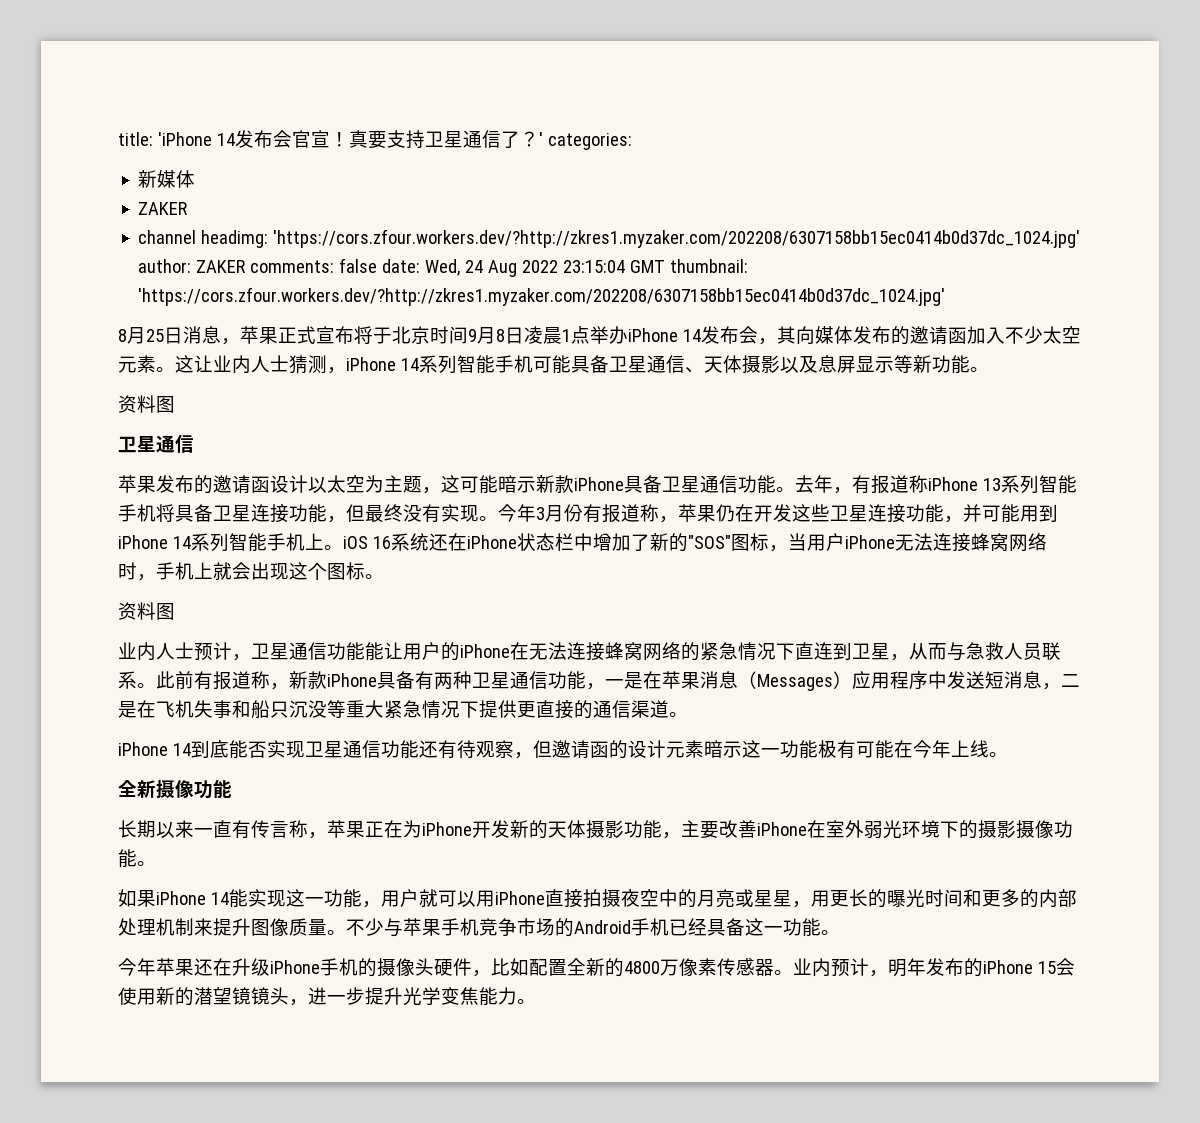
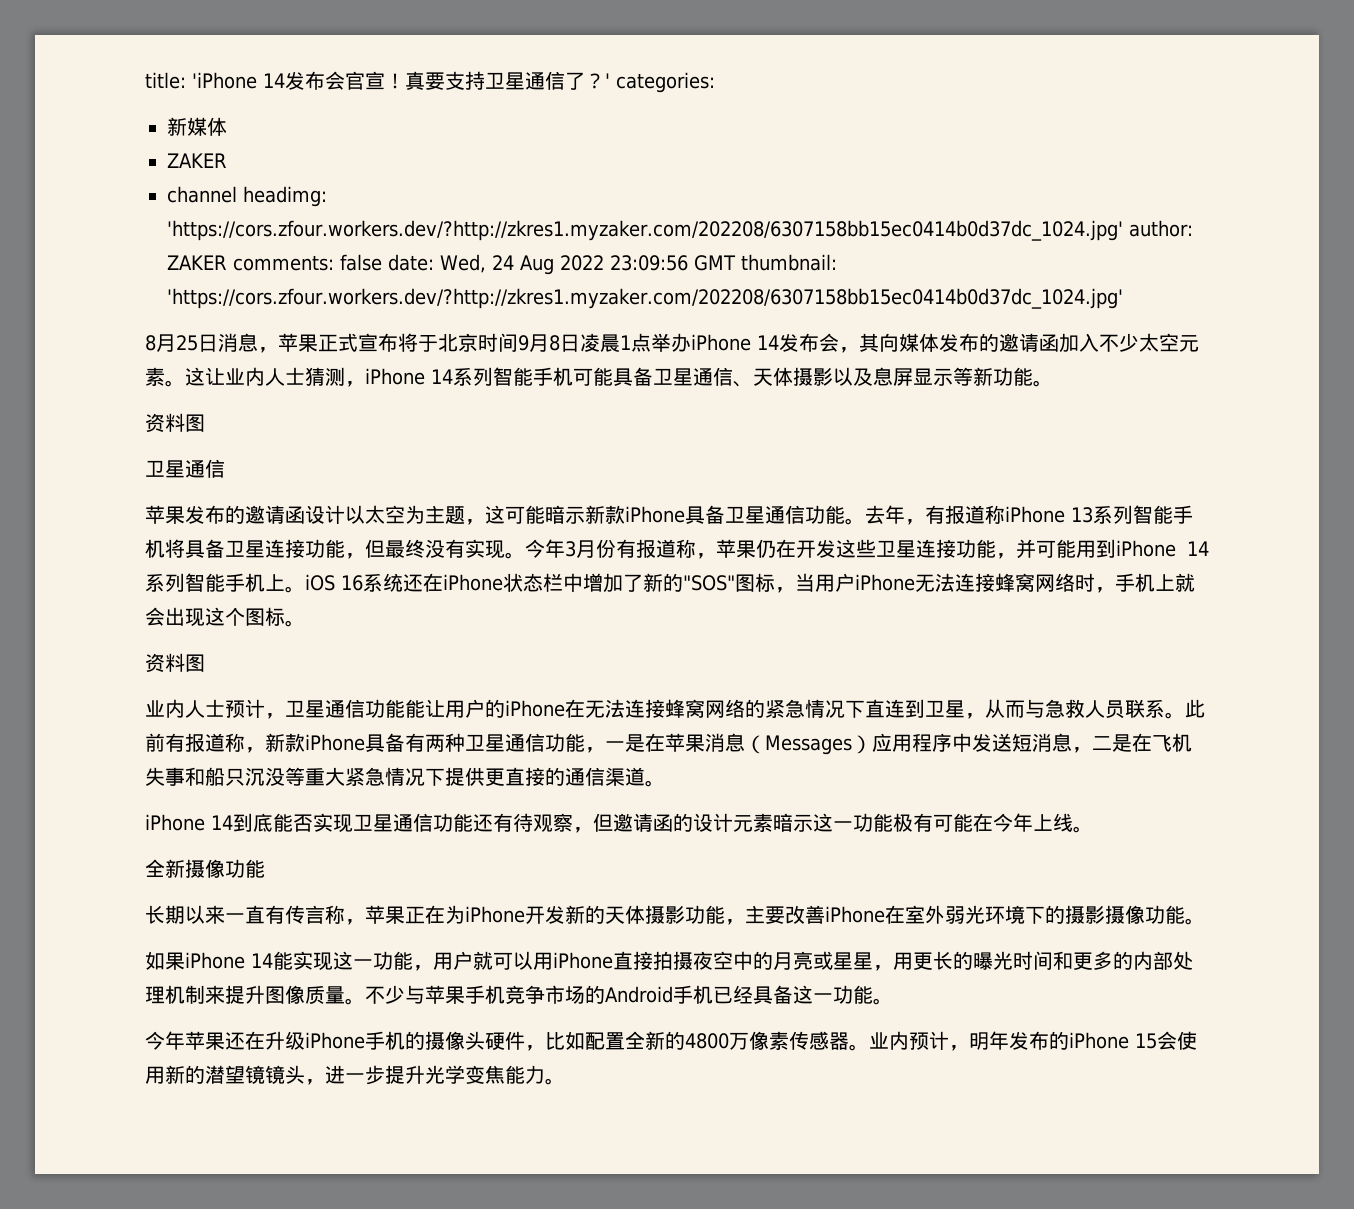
[563,260,626,273] 23:15:04 -> [609,255,688,271] 23:09:56

